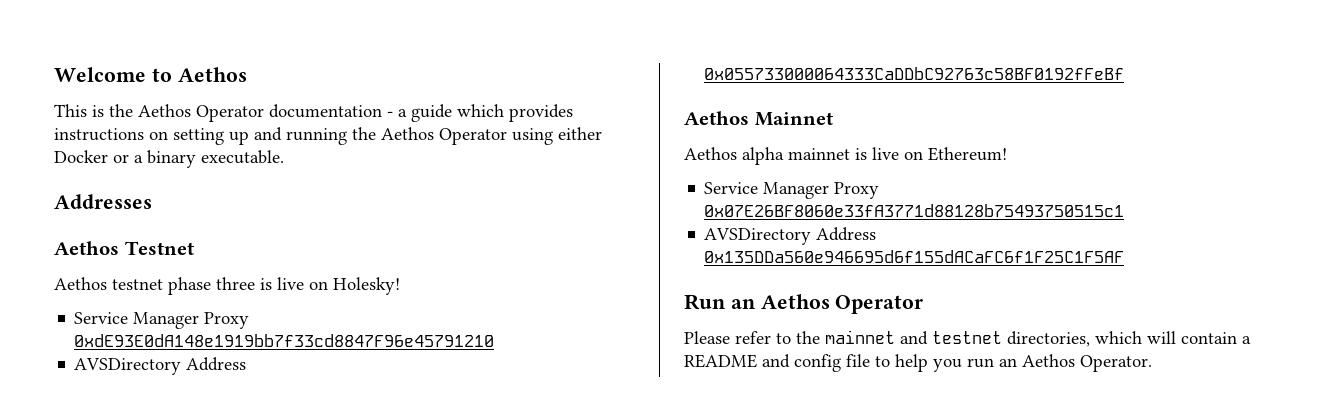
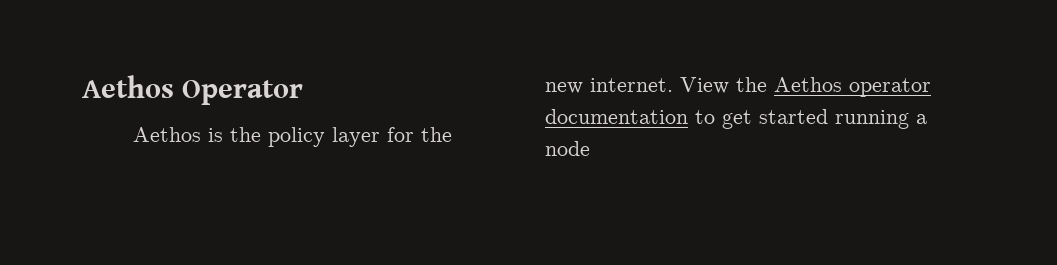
[54,67,247,82] [54,104,573,122] [54,127,602,145] [54,150,284,168] [54,194,152,209] [54,241,194,255] [54,277,400,295] [74,312,250,329] [74,334,495,347] [74,357,247,375] [704,67,1125,80] [684,111,833,126] [684,147,1007,165] [704,182,880,199] [704,204,1125,217] [704,227,877,245] [704,250,1125,263] [684,294,924,314] [684,330,1251,347] [684,354,1152,372] Welcome to Aethos // This is the Aethos Operator documentation - a guide which provides instructions on setting up and running the Aethos Operator using either Docker or a binary executable. // Addresses // Aethos Testnet // Aethos testnet phase three is live on Holesky! // Service Manager Proxy 0xdE93E0dA148e1919bb7f33cd8847F96e45791210 // AVSDirectory Address 0x055733000064333CaDDbC92763c58BF0192fFeBf // Aethos Mainnet // Aethos alpha mainnet is live on Ethereum! // Service Manager Proxy 0x07E26BF8060e33fA3771d88128b75493750515c1 // AVSDirectory Address 0x135DDa560e946695d6f155dACaFC6f1F25C1F5AF // Run an Aethos Operator // Please refer to the mainnet and testnet directories, which will contain a README and config file to help you run an Aethos Operator. -> [82,75,304,105] [133,127,453,147] [545,77,931,97] [545,109,927,129] [545,141,590,156] Aethos Operator // Aethos is the policy layer for the new internet. View the Aethos operator documentation to get started running a node

